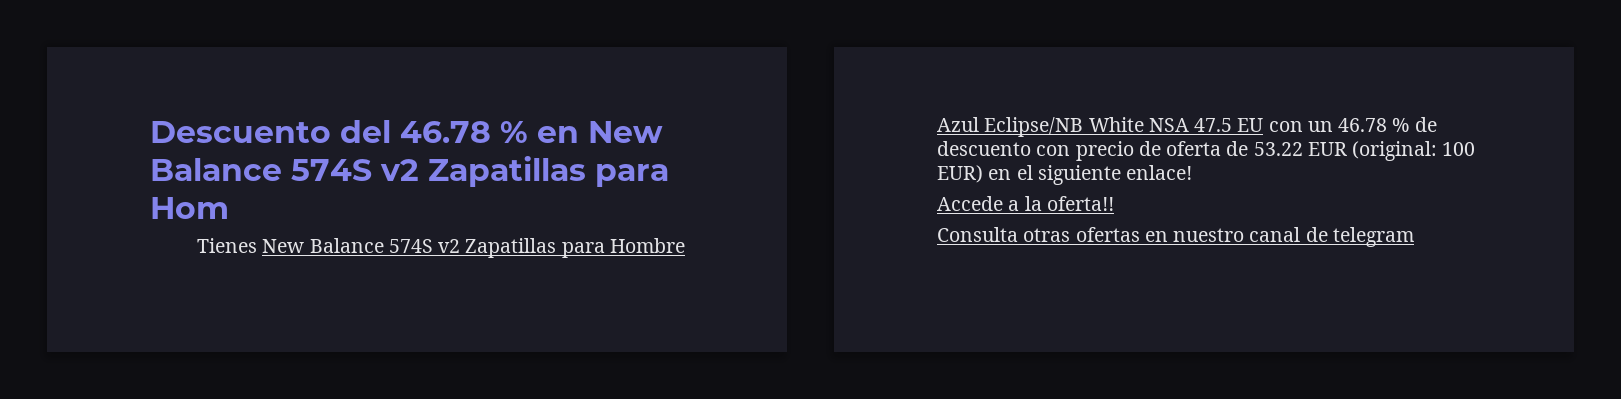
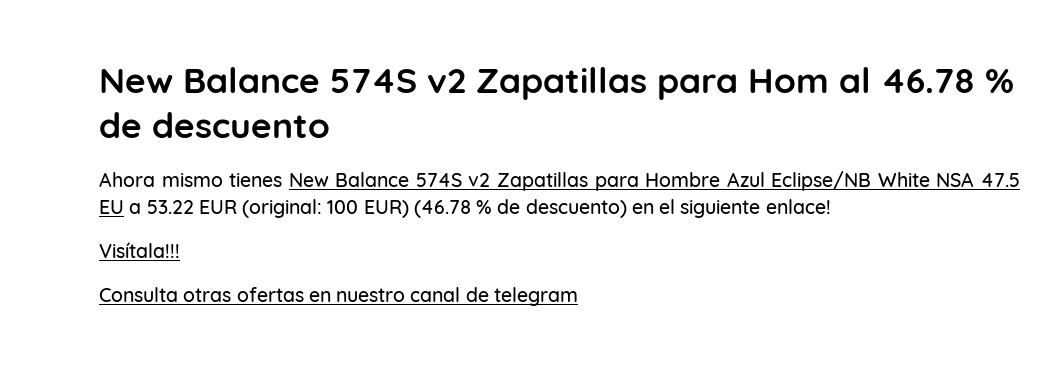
[150,120,579,143] Descuento del 46.78 % en -> (99, 81) none
[197,238,258,253] // Tienes -> [839,67,1014,93] [99,112,330,138] [99,172,283,187] al 46.78 % de descuento // Ahora mismo tienes
[1268,117,1437,132] [937,141,1249,161] con un 46.78 % de descuento con precio de oferta de -> [129,203,142,214] a
(983, 174) none -> [413,199,627,218] (46.78 % de descuento)
[937,196,1114,211] Accede a la oferta!! -> [99,242,180,258] Visítala!!!

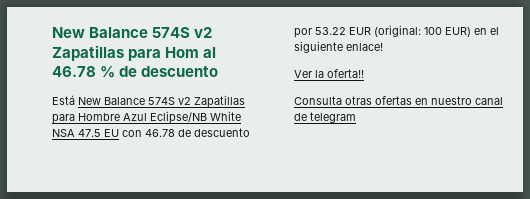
[99,172,283,187] Ahora mismo tienes -> [52,95,75,105] Está
[129,203,142,214] a -> [122,128,250,137] [294,28,312,38] con 46.78 de descuento por
[413,199,627,218] (46.78 % de descuento) -> (471, 32) none
[99,242,180,258] Visítala!!! -> [294,69,364,78] Ver la oferta!!

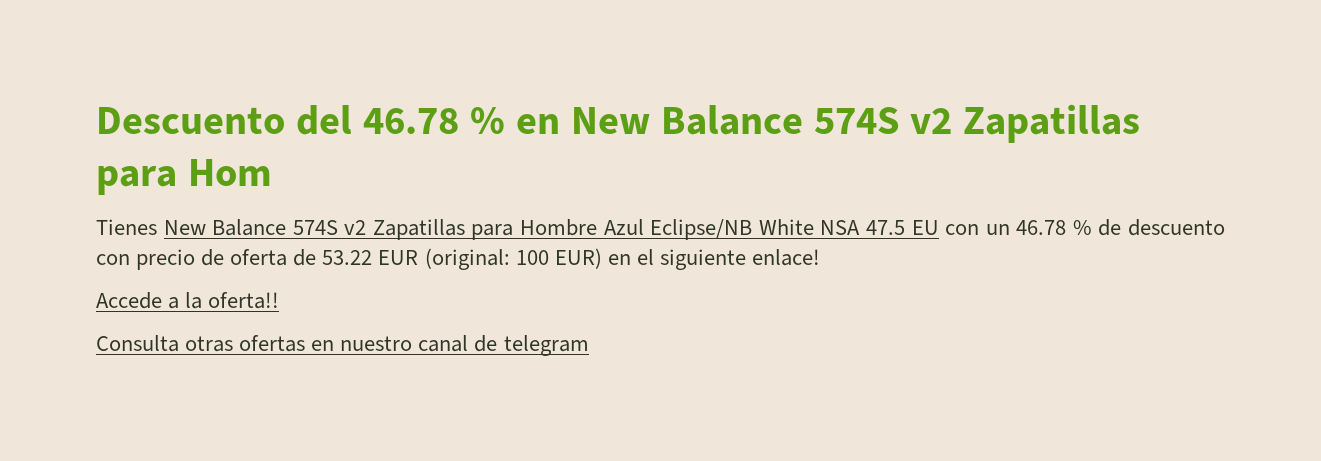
(52, 32) none -> [96,105,560,135] Descuento del 46.78 % en
[203,47,217,58] [52,66,219,78] [52,95,75,105] al 46.78 % de descuento // Está -> [96,219,157,235] // Tienes
[145,128,250,137] [294,28,312,38] 46.78 de descuento por -> [985,219,1225,236] [96,249,317,270] un 46.78 % de descuento con precio de oferta de
[294,70,312,78] Ver -> [96,292,180,309] Accede a

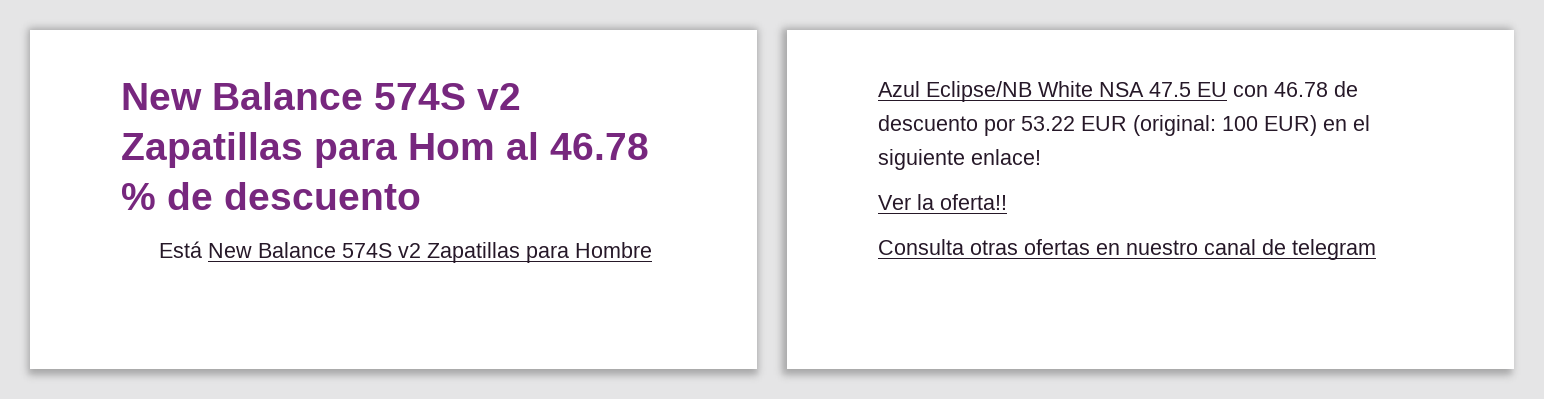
[96,105,560,135] Descuento del 46.78 % en -> (121, 96) none
[96,219,157,235] // Tienes -> [506,132,649,160] [121,182,421,210] [159,241,203,258] al 46.78 % de descuento // Está
[985,219,1225,236] [96,249,317,270] un 46.78 % de descuento con precio de oferta de -> [1274,81,1358,97] [878,115,1015,136] 46.78 de descuento por
[96,292,180,309] Accede a -> [878,195,911,210] Ver

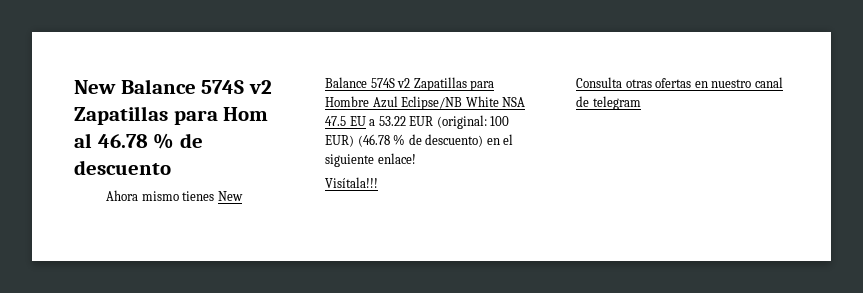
[159,241,203,258] Está -> [106,190,215,201] Ahora mismo tienes
[1233,81,1358,97] [878,115,1015,136] con 46.78 de descuento por -> [369,119,376,126] a
(1317, 125) none -> [357,134,484,147] (46.78 % de descuento)
[878,194,1007,210] Ver la oferta!! -> [325,177,378,188] Visítala!!!

